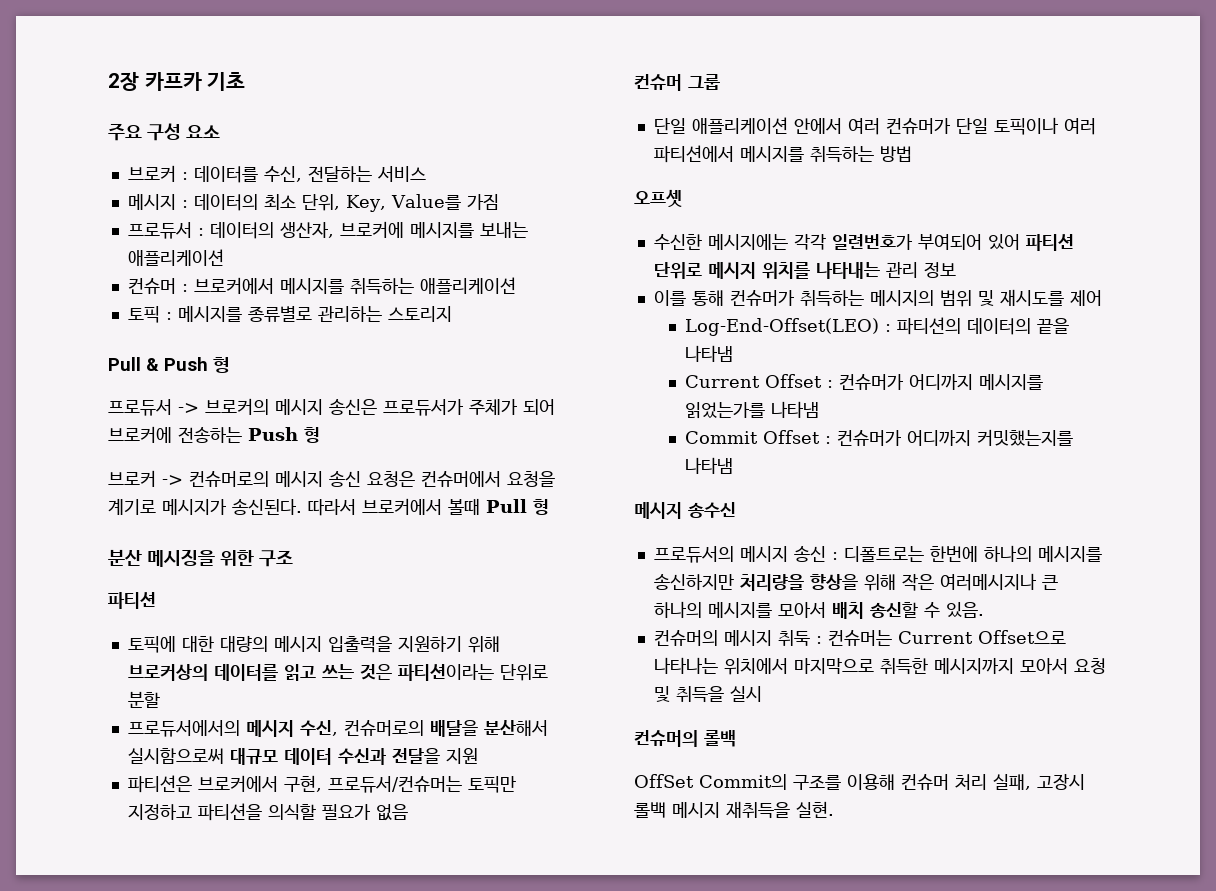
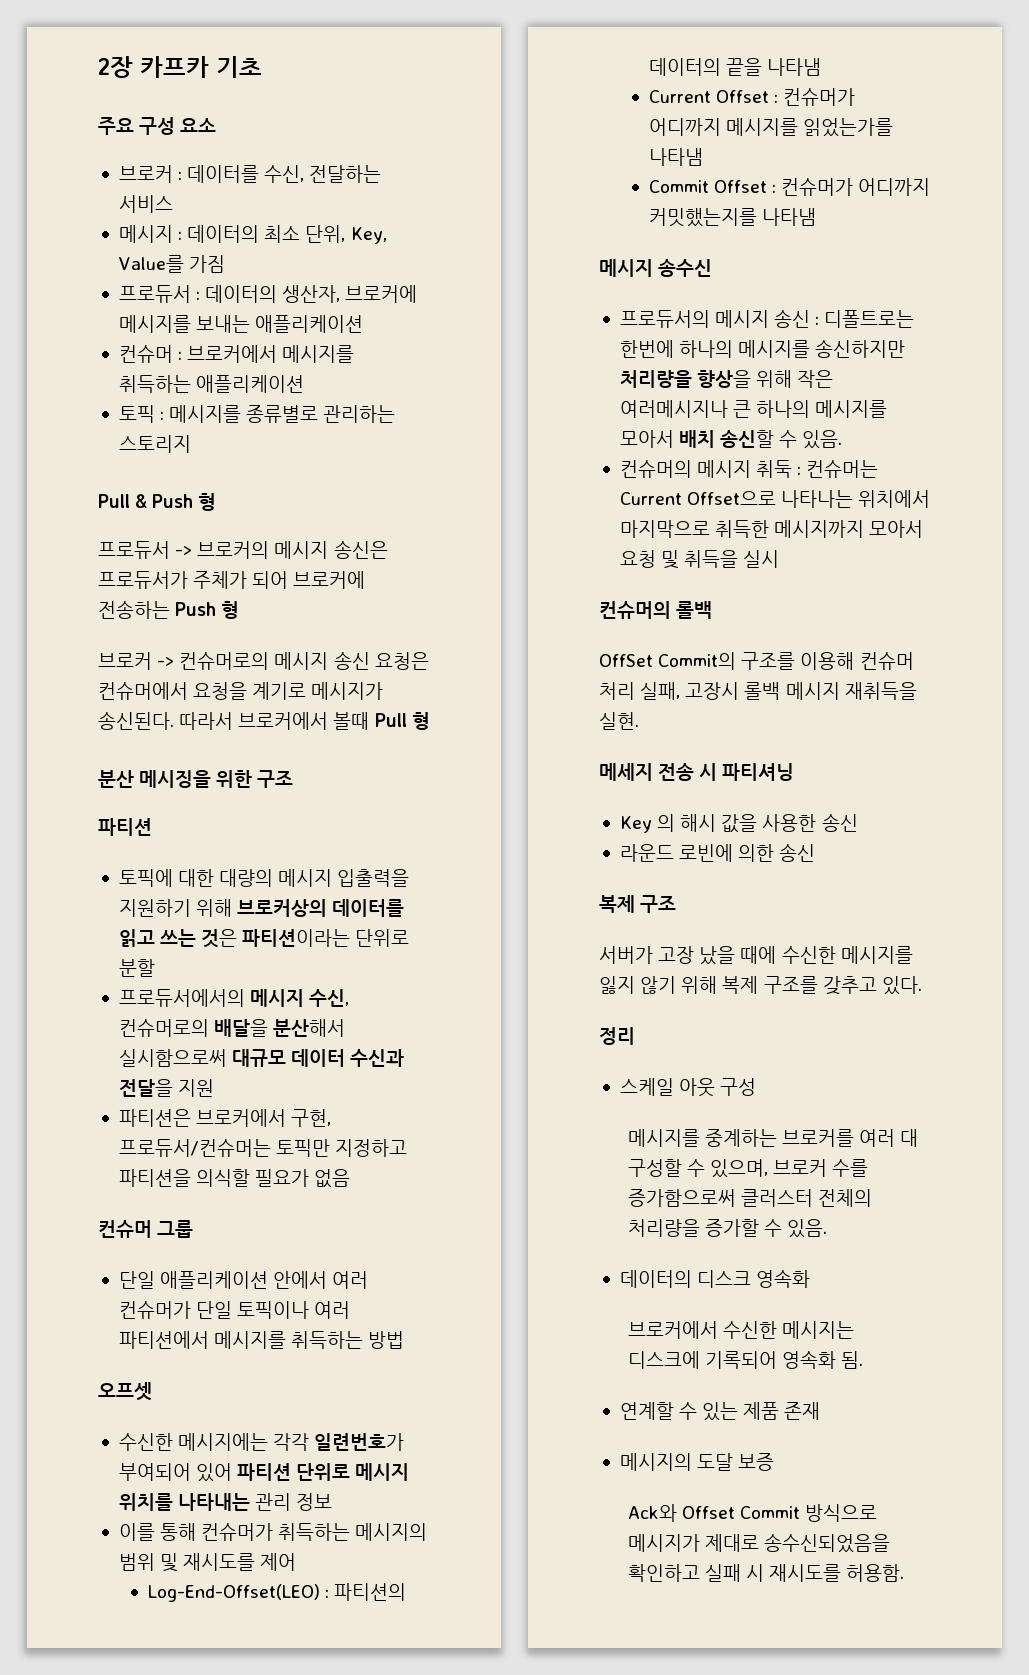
(834, 809) none -> [599,763,795,781] [619,813,858,833] [619,843,816,862] [599,895,677,913] [599,946,913,965] [599,976,922,995] [599,1027,635,1045] [619,1078,757,1097] [627,1129,919,1147] [627,1159,869,1178] [627,1189,872,1207] [627,1219,828,1238] [619,1269,811,1288] [627,1321,854,1339] [627,1350,864,1369] [619,1402,821,1421] [619,1453,775,1471] [627,1504,878,1522] [627,1533,890,1553] [627,1564,905,1582] // 메세지 전송 시 파티셔닝 // Key 의 해시 값을 사용한 송신 // 라운드 로빈에 의한 송신 // 복제 구조 // 서버가 고장 났을 때에 수신한 메시지를 잃지 않기 위해 복제 구조를 갖추고 있다. // 정리 // 스케일 아웃 구성 // 메시지를 중계하는 브로커를 여러 대 구성할 수 있으며, 브로커 수를 증가함으로써 클러스터 전체의 처리량을 증가할 수 있음. // 데이터의 디스크 영속화 // 브로커에서 수신한 메시지는 디스크에 기록되어 영속화 됨. // 연계할 수 있는 제품 존재 // 메시지의 도달 보증 // Ack와 Offset Commit 방식으로 메시지가 제대로 송수신되었음을 확인하고 실패 시 재시도를 허용함.

